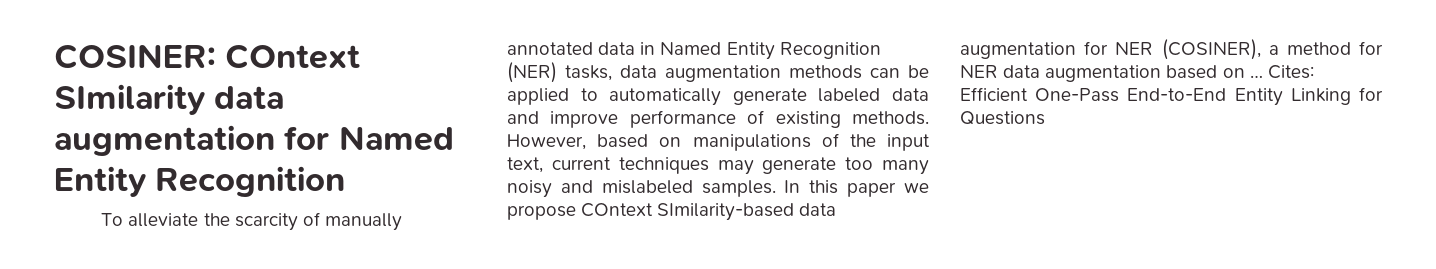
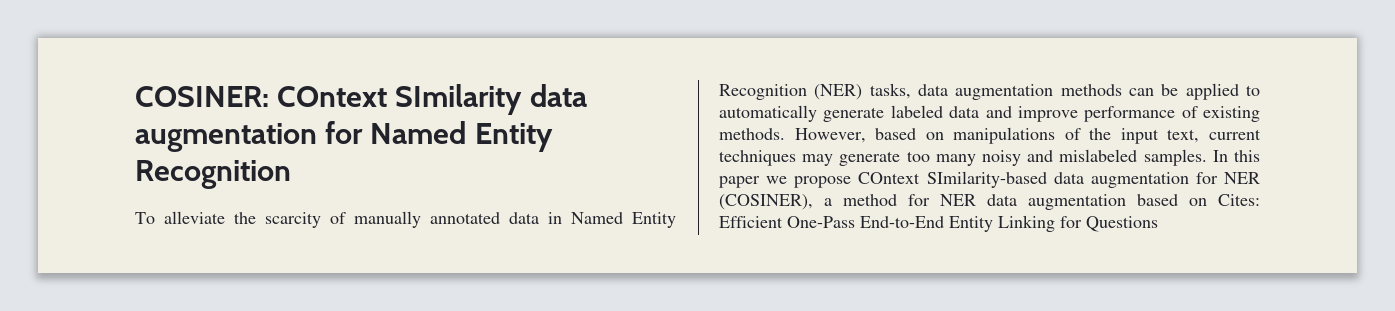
[1249,75,1263,78] … -> (1207, 202) none

